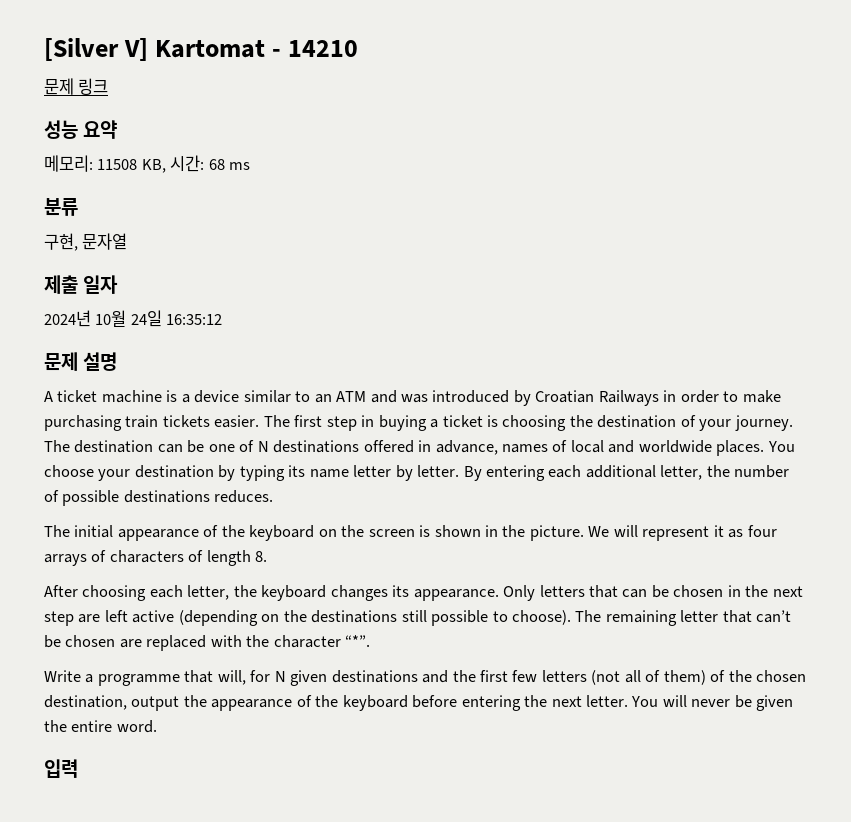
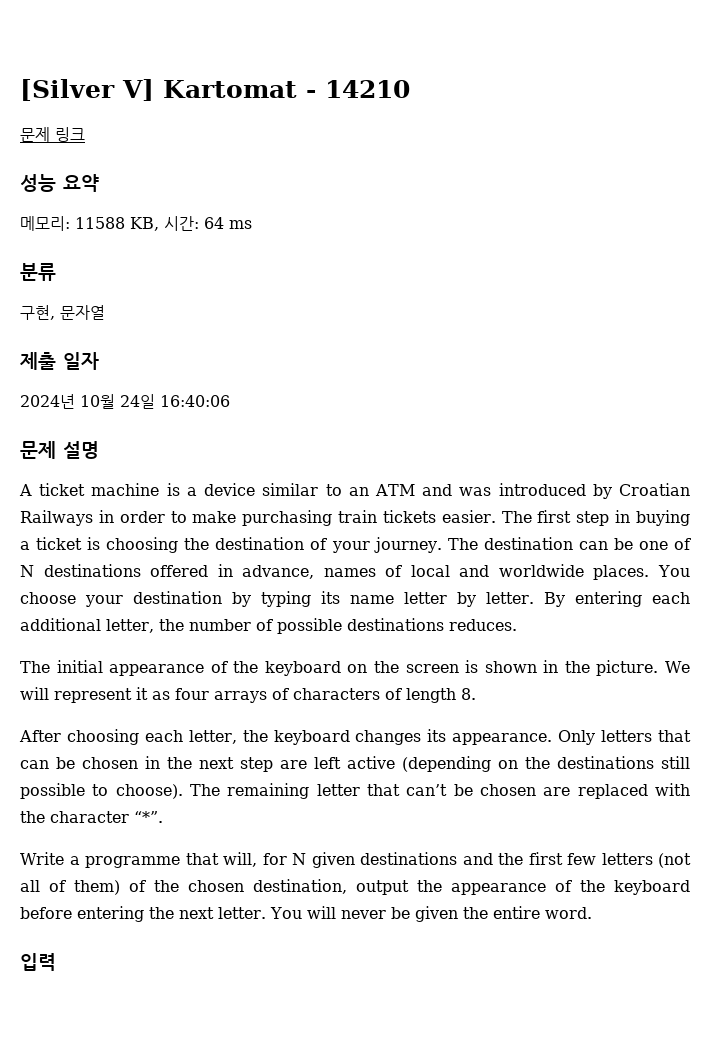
[97,159,138,170] 11508 -> [75,217,125,229] 11588
[208,159,225,170] 68 -> [204,217,224,229] 64
[166,314,223,325] 16:35:12 -> [160,395,230,407] 16:40:06

